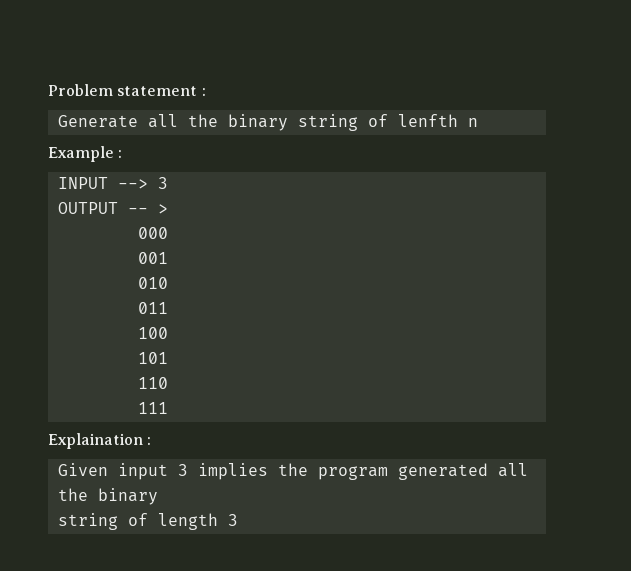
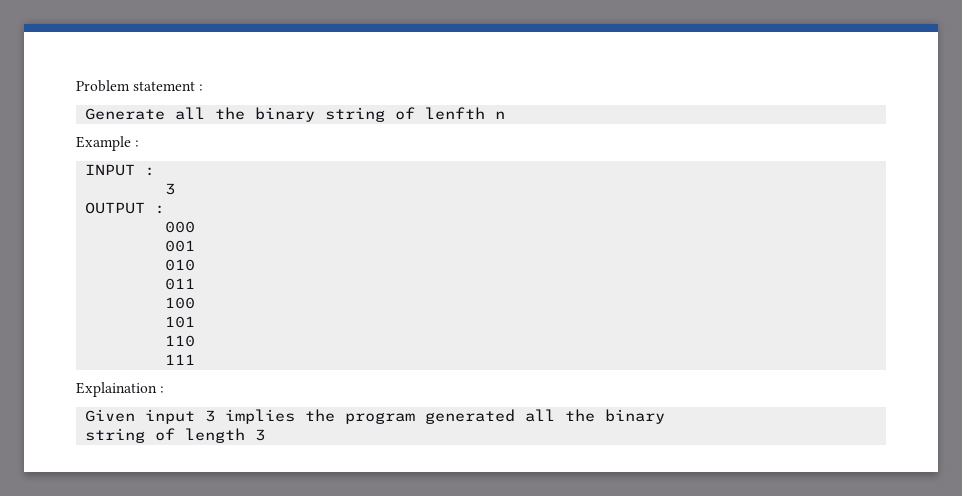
[117,179,148,189] --> -> [145,167,156,176] : //
[127,204,168,214] -- > -> [155,205,166,214] :

